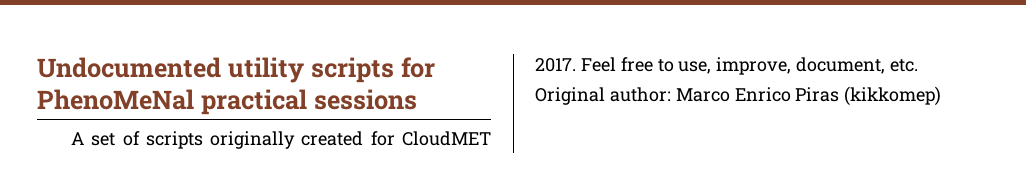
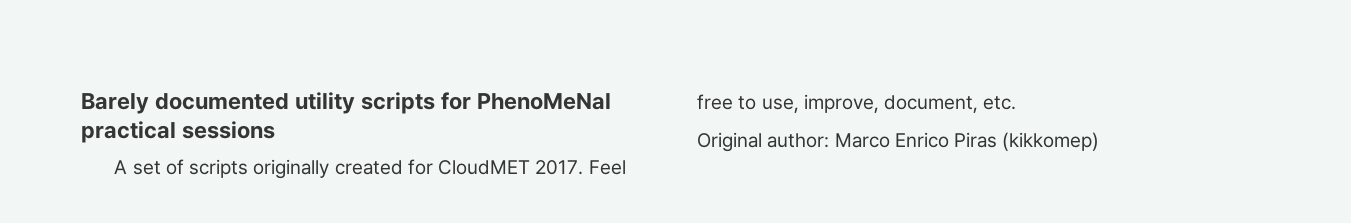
[37,57,221,78] Undocumented -> [81,93,290,114] Barely documented

